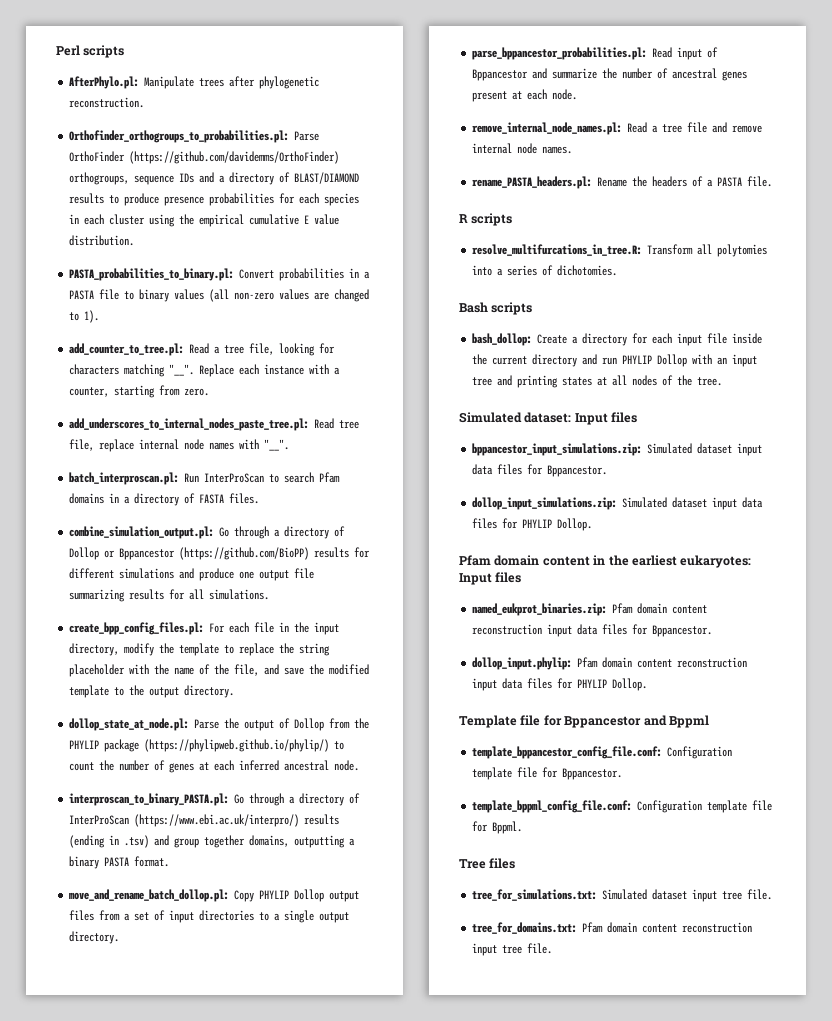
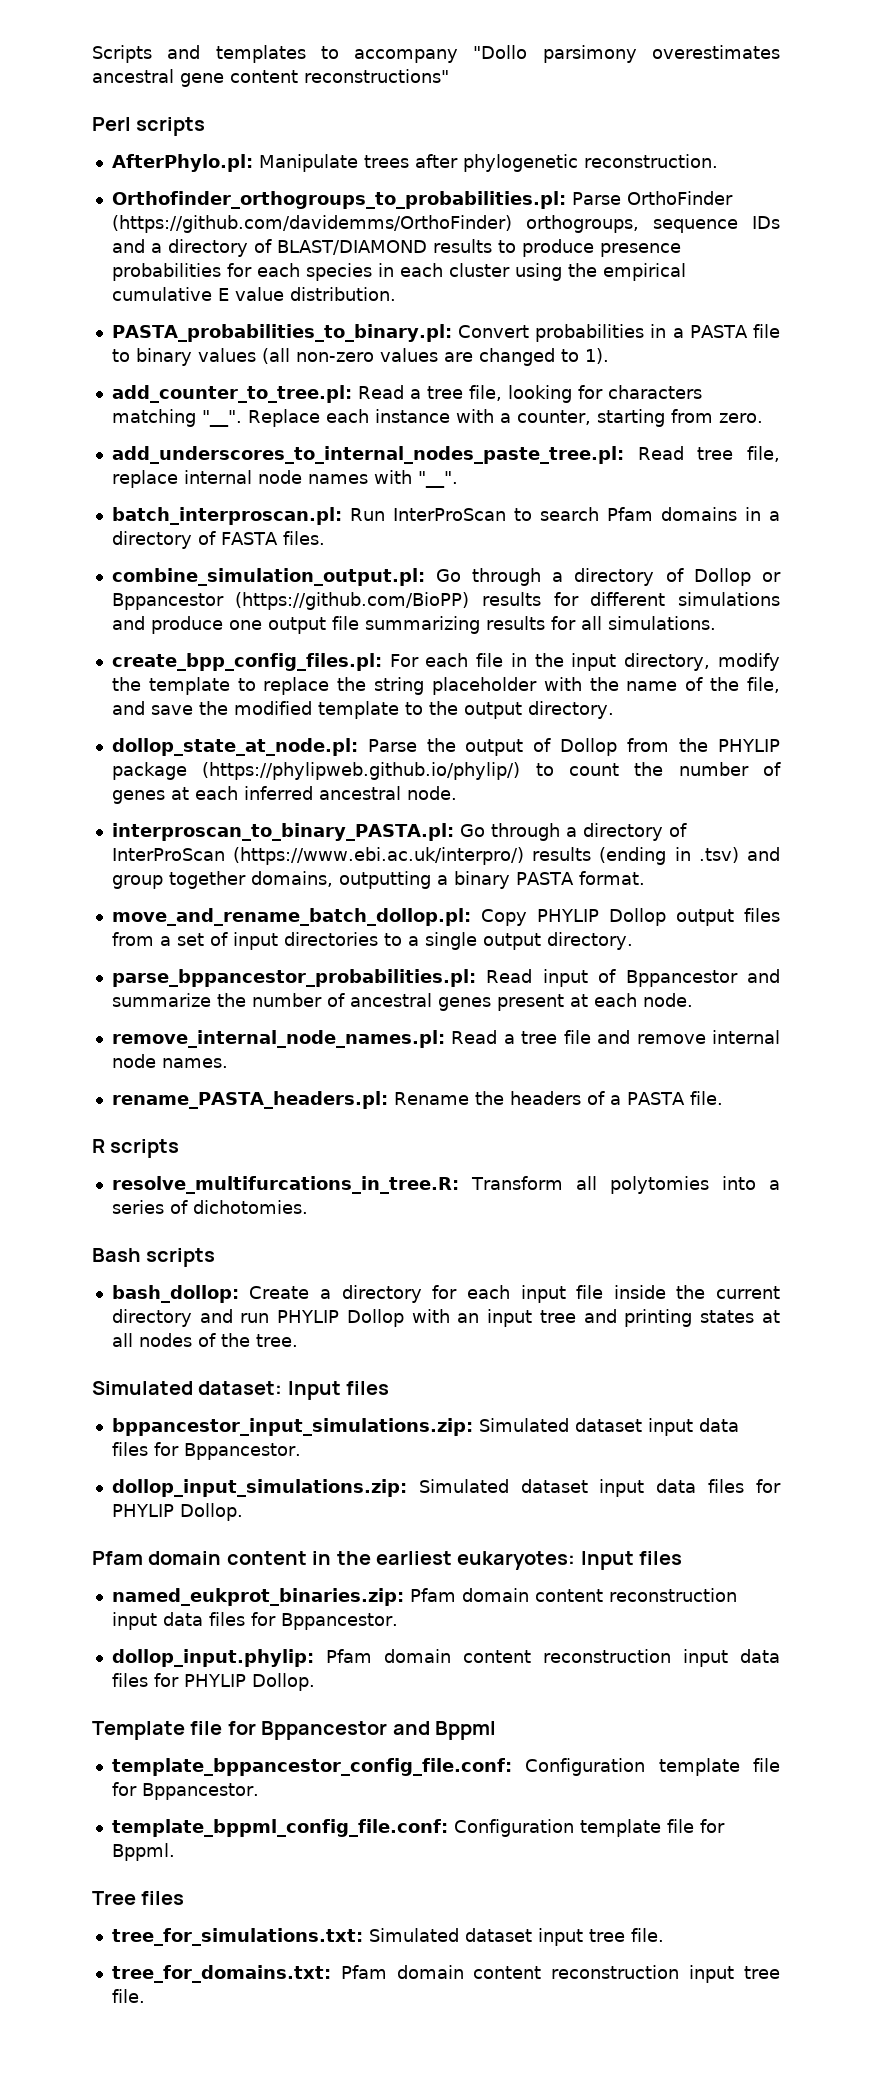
(56, 50) none -> [92,45,781,63] [92,69,449,87] Scripts and templates to accompany "Dollo parsimony overestimates ancestral gene content reconstructions" //

